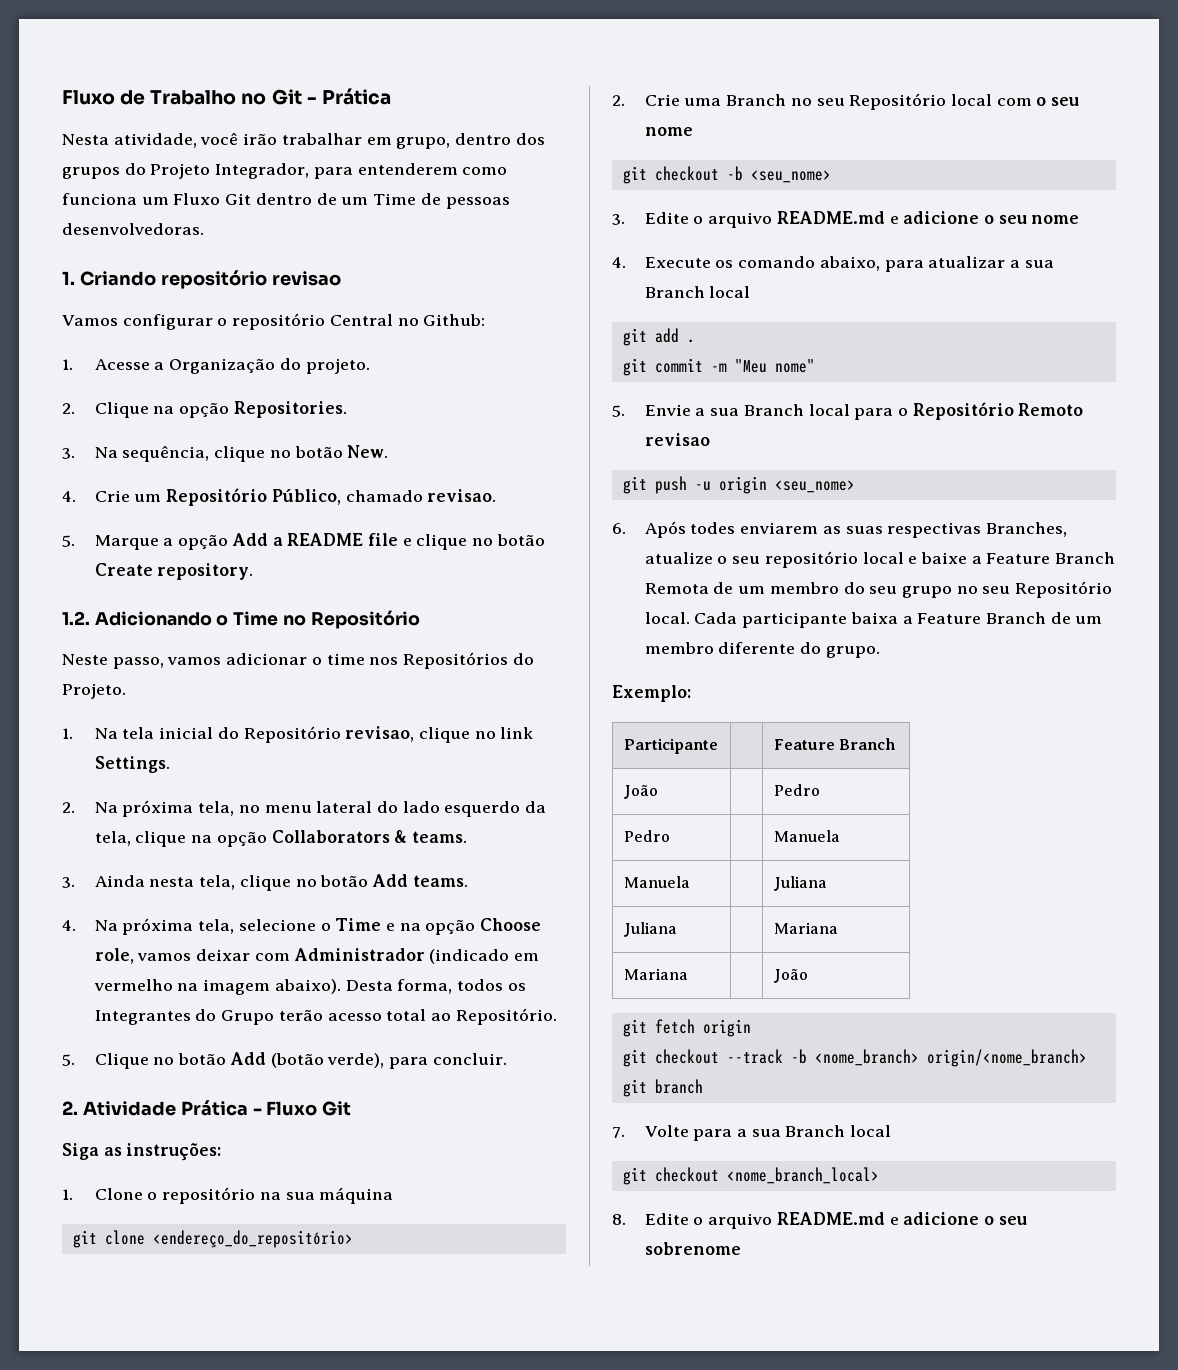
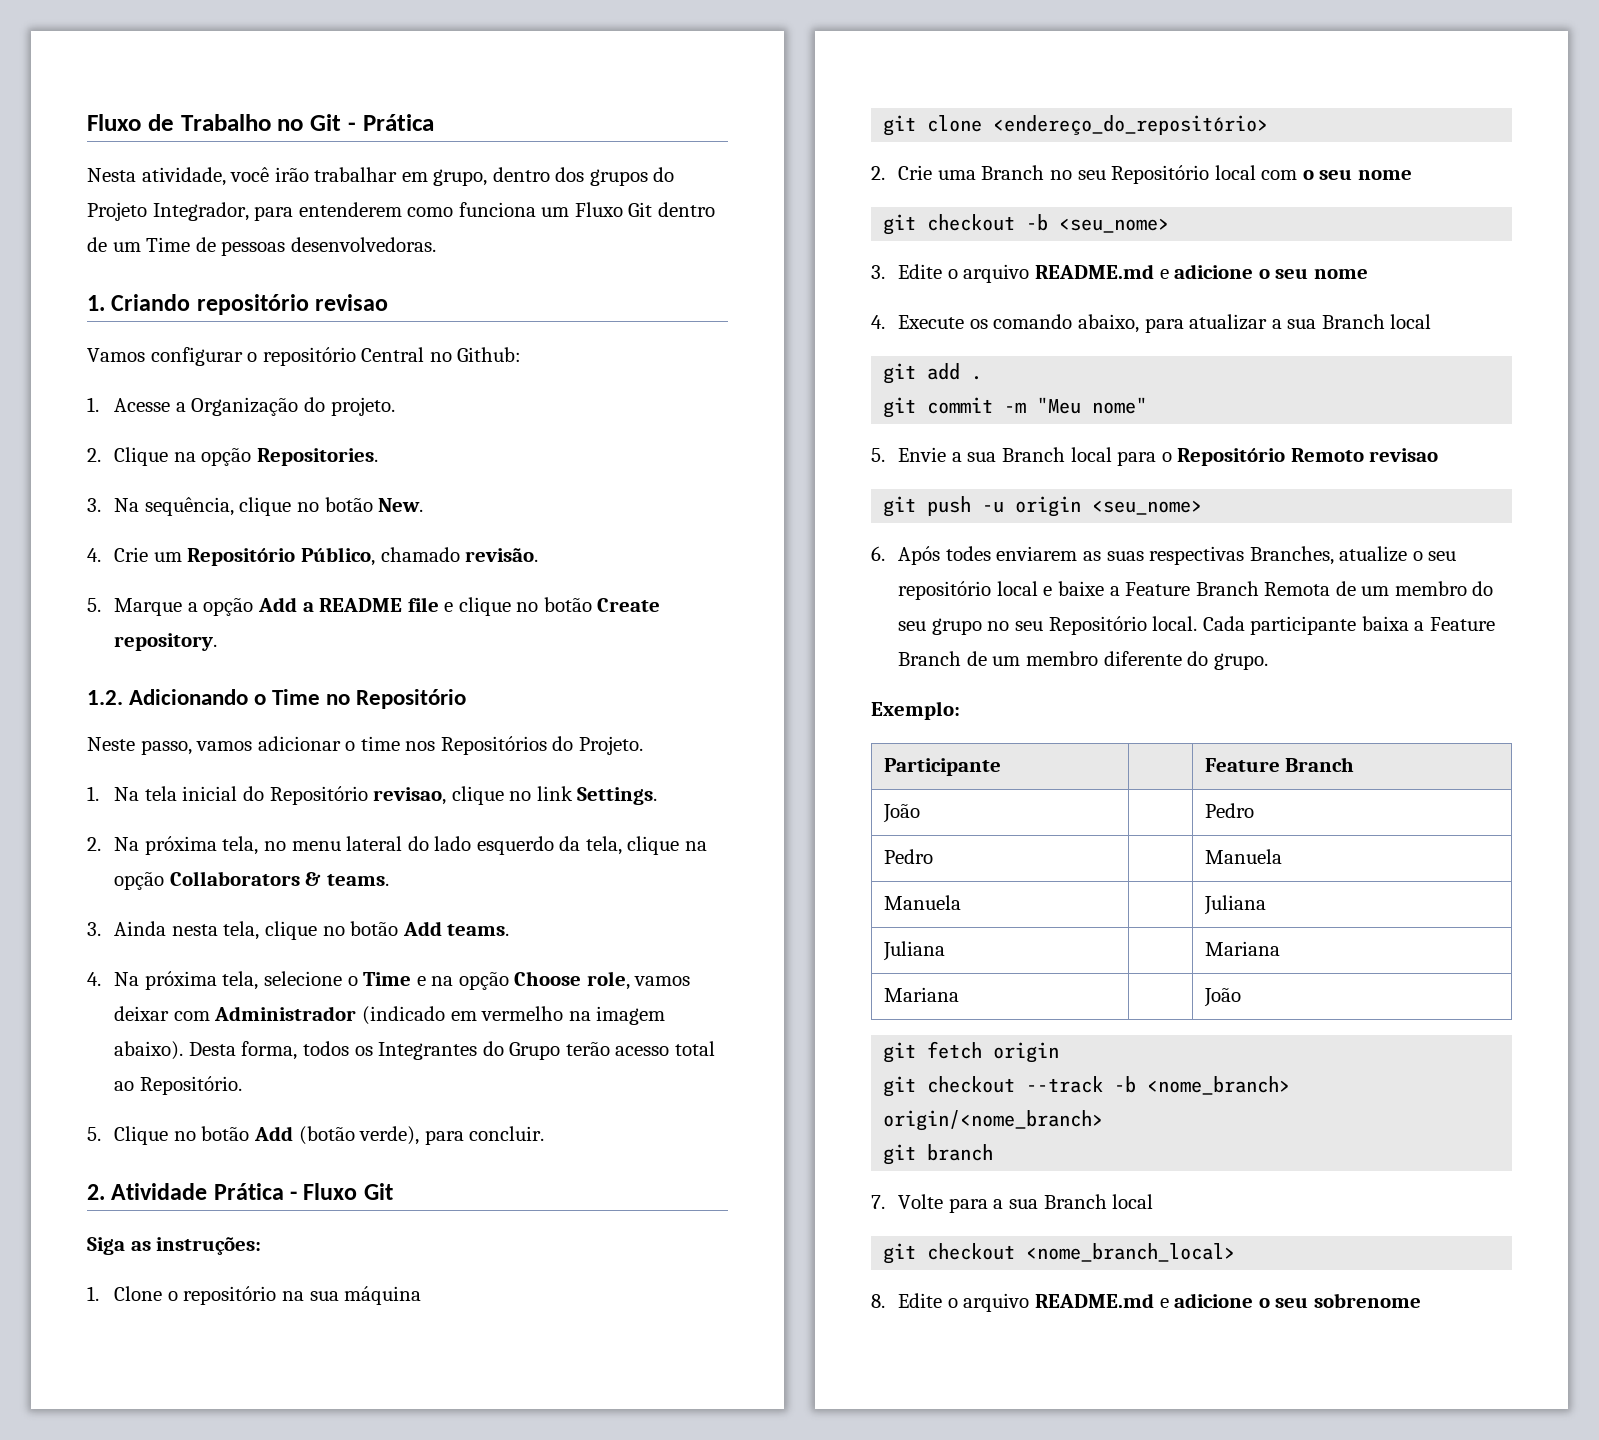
[427,489,497,502] revisao. -> [465,548,539,562] revisão.

